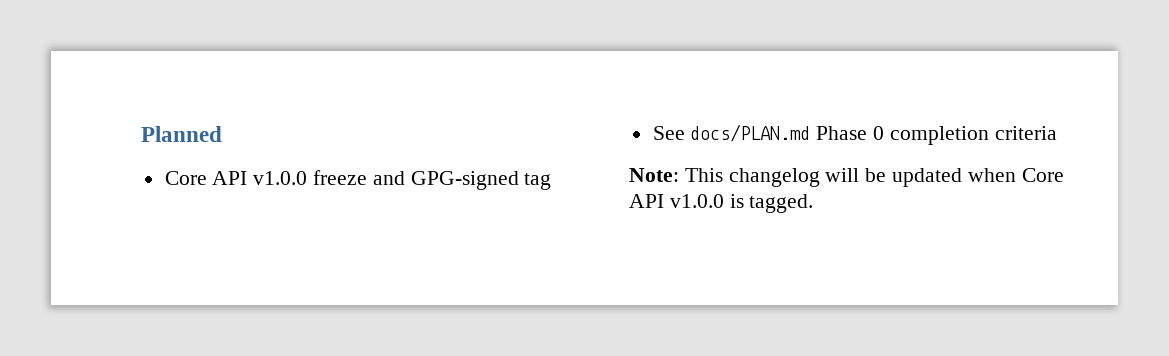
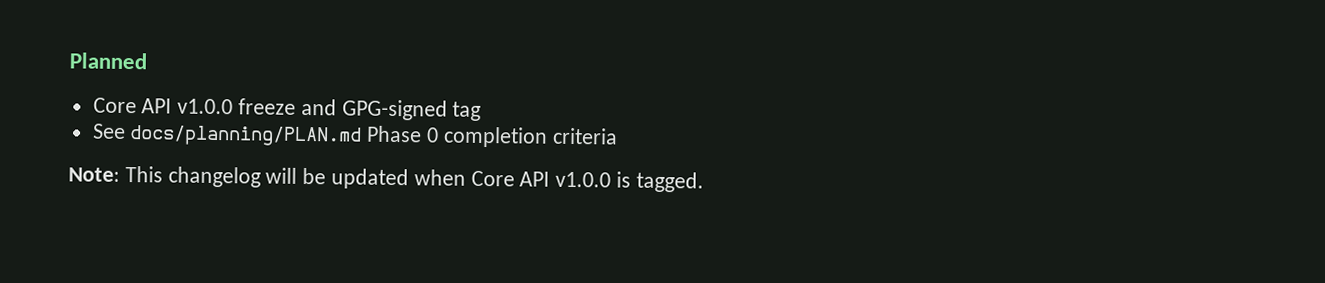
[690,124,811,142] docs/PLAN.md -> [129,125,363,147] docs/planning/PLAN.md

